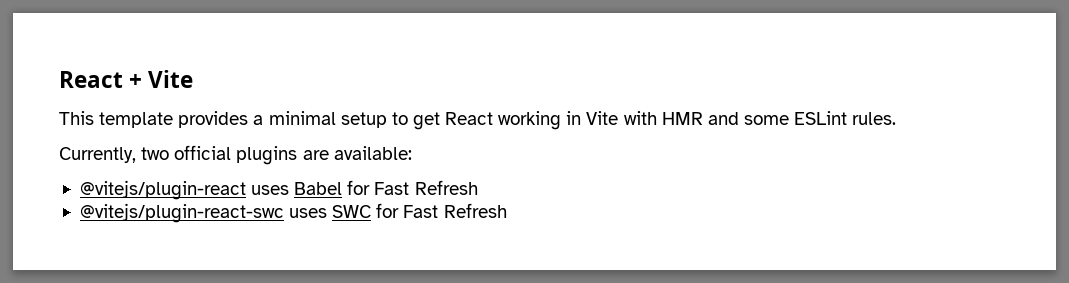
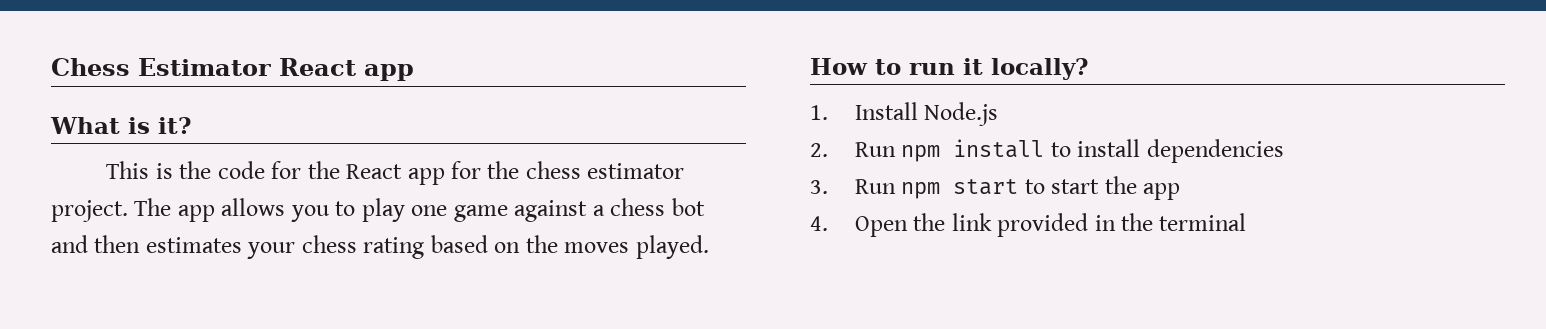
[59,70,194,88] [59,111,897,130] [59,145,412,165] [79,180,478,200] [79,203,507,223] React + Vite // This template provides a minimal setup to get React working in Vite with HMR and some ESLint rules. // Currently, two official plugins are available: // @vitejs/plugin-react uses Babel for Fast Refresh // @vitejs/plugin-react-swc uses SWC for Fast Refresh -> [51,58,414,81] [50,117,191,134] [106,161,685,185] [51,198,705,222] [51,235,709,259] [810,58,1088,80] [810,102,999,126] [810,139,1284,163] [810,176,1180,200] [810,213,1247,237] Chess Estimator React app // What is it? // This is the code for the React app for the chess estimator project. The app allows you to play one game against a chess bot and then estimates your chess rating based on the moves played. // How to run it locally? // 1. Install Node.js // 2. Run npm install to install dependencies // 3. Run npm start to start the app // 4. Open the link provided in the terminal

